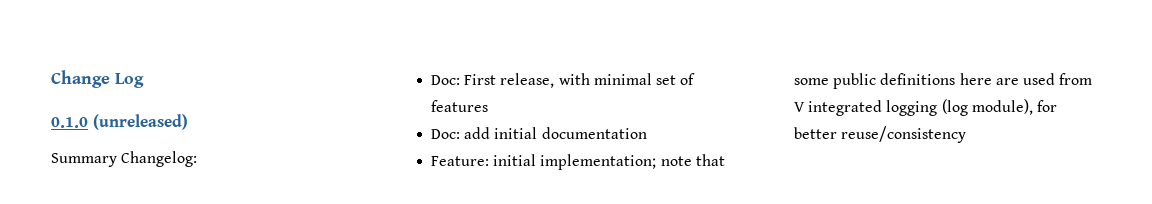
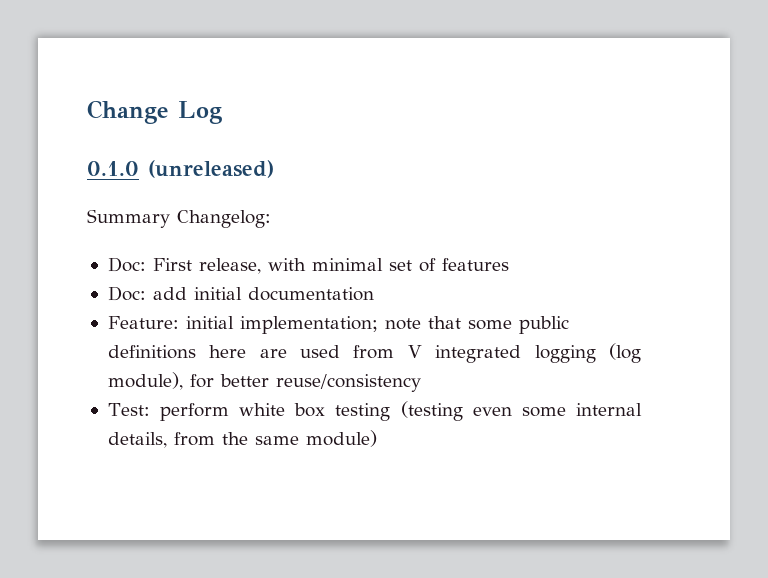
(967, 134) none -> [107,401,642,421] [107,430,377,448] // Test: perform white box testing (testing even some internal details, from the same module)

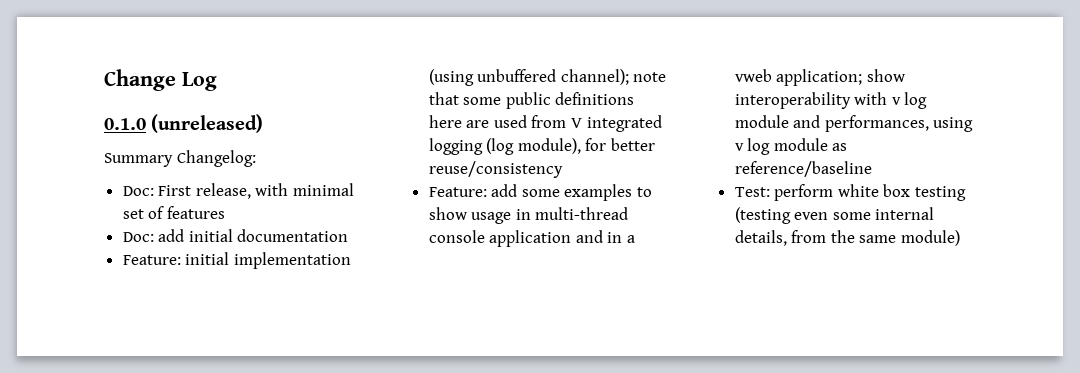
[239,316,378,334] implementation; -> [233,252,351,269] [428,69,629,86] implementation (using unbuffered channel);
(421, 383) none -> [428,184,653,201] [428,207,629,224] [428,230,636,247] [734,69,905,86] [734,92,928,109] [734,115,974,132] [734,138,848,155] [734,161,872,177] // Feature: add some examples to show usage in multi-thread console application and in a vweb application; show interoperability with v log module and performances, using v log module as reference/baseline

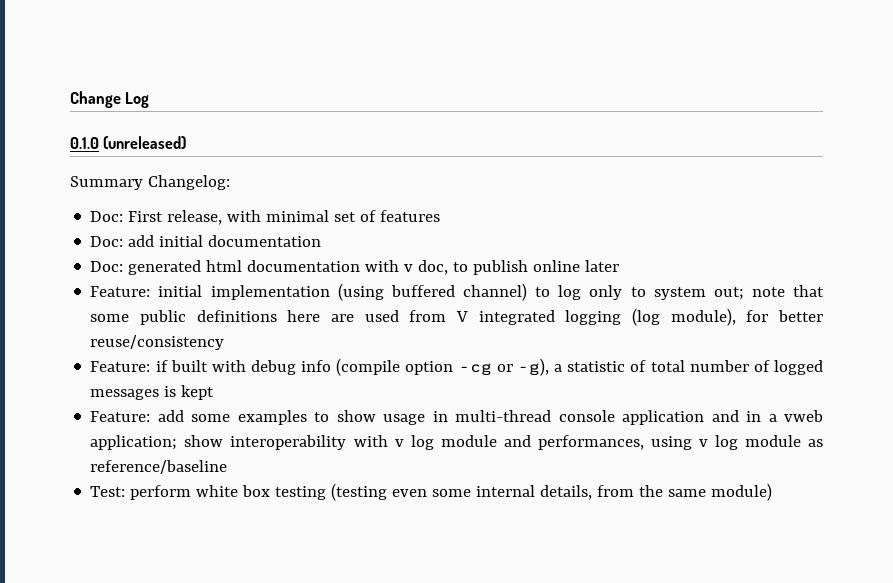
[122,252,351,269] [428,69,629,86] Feature: initial implementation (using unbuffered channel); -> [90,260,620,275] [90,283,744,301] Doc: generated html documentation with v doc, to publish online later // Feature: initial implementation (using buffered channel) to log only to system out;
(563, 169) none -> [90,358,824,376] [90,385,215,400] // Feature: if built with debug info (compile option -cg or -g), a statistic of total number of logged messages is kept

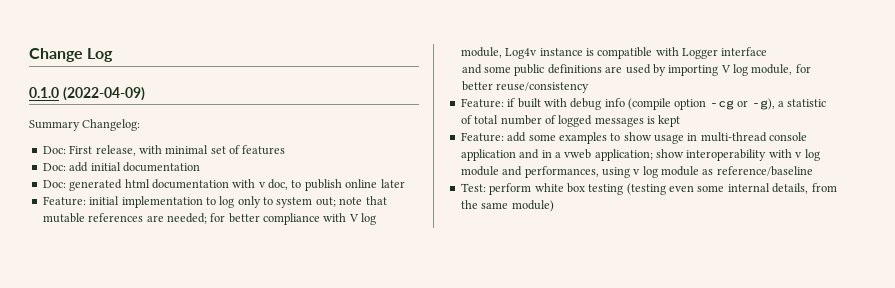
[103,136,187,149] (unreleased) -> [62,87,145,101] (2022-04-09)
[337,283,527,301] (using buffered channel) -> (203, 202) none
(824, 291) none -> [42,213,377,225] [460,47,768,59] [461,64,482,74] mutable references are needed; for better compliance with V log module, Log4v instance is compatible with Logger interface // and
[287,310,321,322] here -> (602, 69) none
[409,308,736,326] from V integrated logging (log module), -> [652,64,793,76] by importing V log module,

